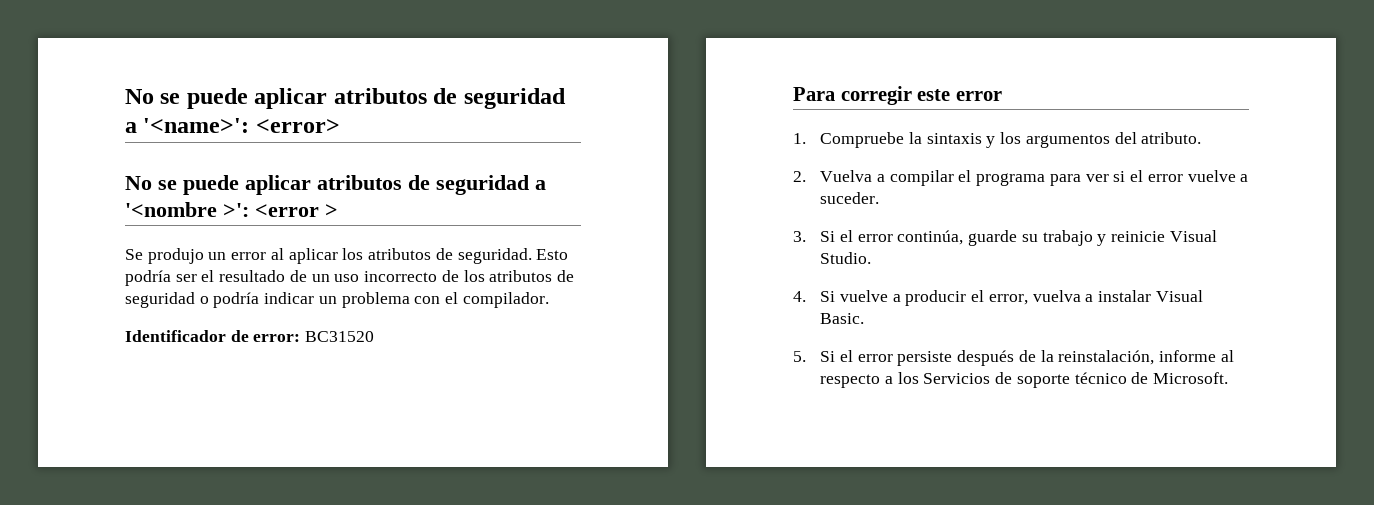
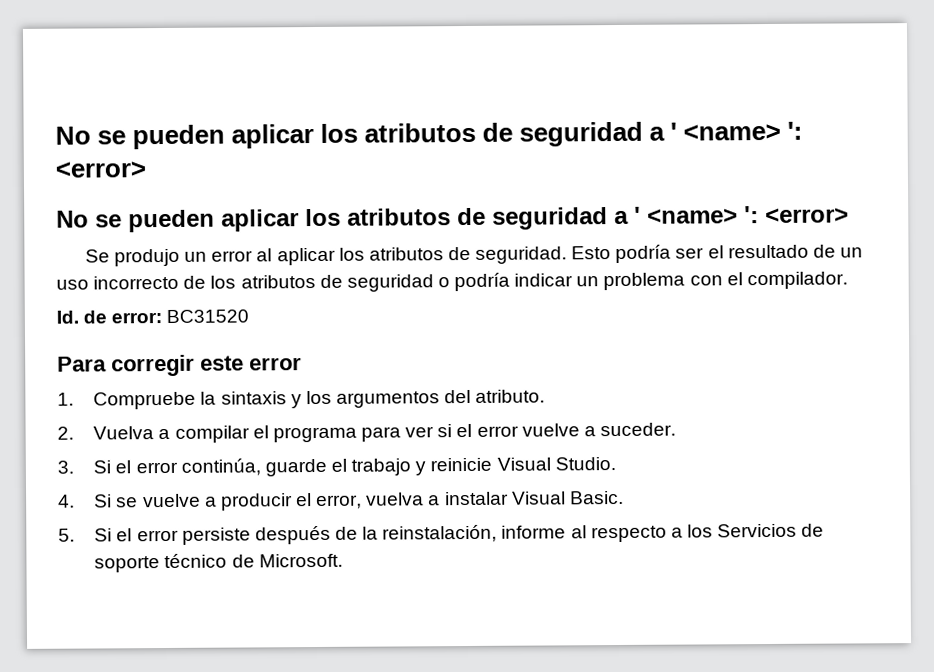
[125,88,566,109] [125,118,250,133] No se puede aplicar atributos de seguridad a '<name>': -> [55,121,804,150] No se pueden aplicar los atributos de seguridad a ' <name> ':
[183,175,546,195] [125,202,338,217] puede aplicar atributos de seguridad a '<nombre >': <error > -> [128,206,849,233] pueden aplicar los atributos de seguridad a ' <name> ': <error>
[125,330,226,342] Identificador -> [56,310,79,324] Id.
[1021,234,1038,242] su -> [330,458,347,472] el
(836, 296) none -> [116,497,139,508] se

